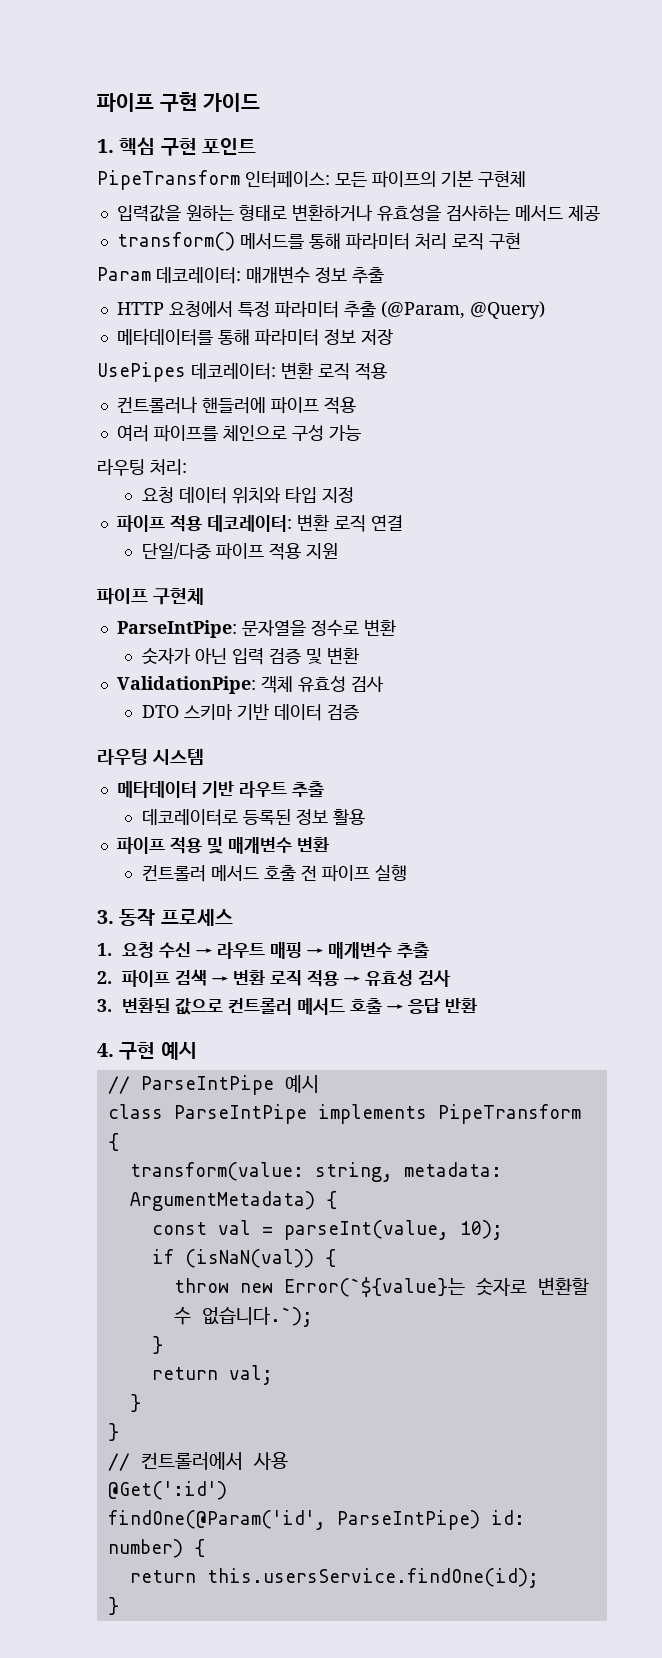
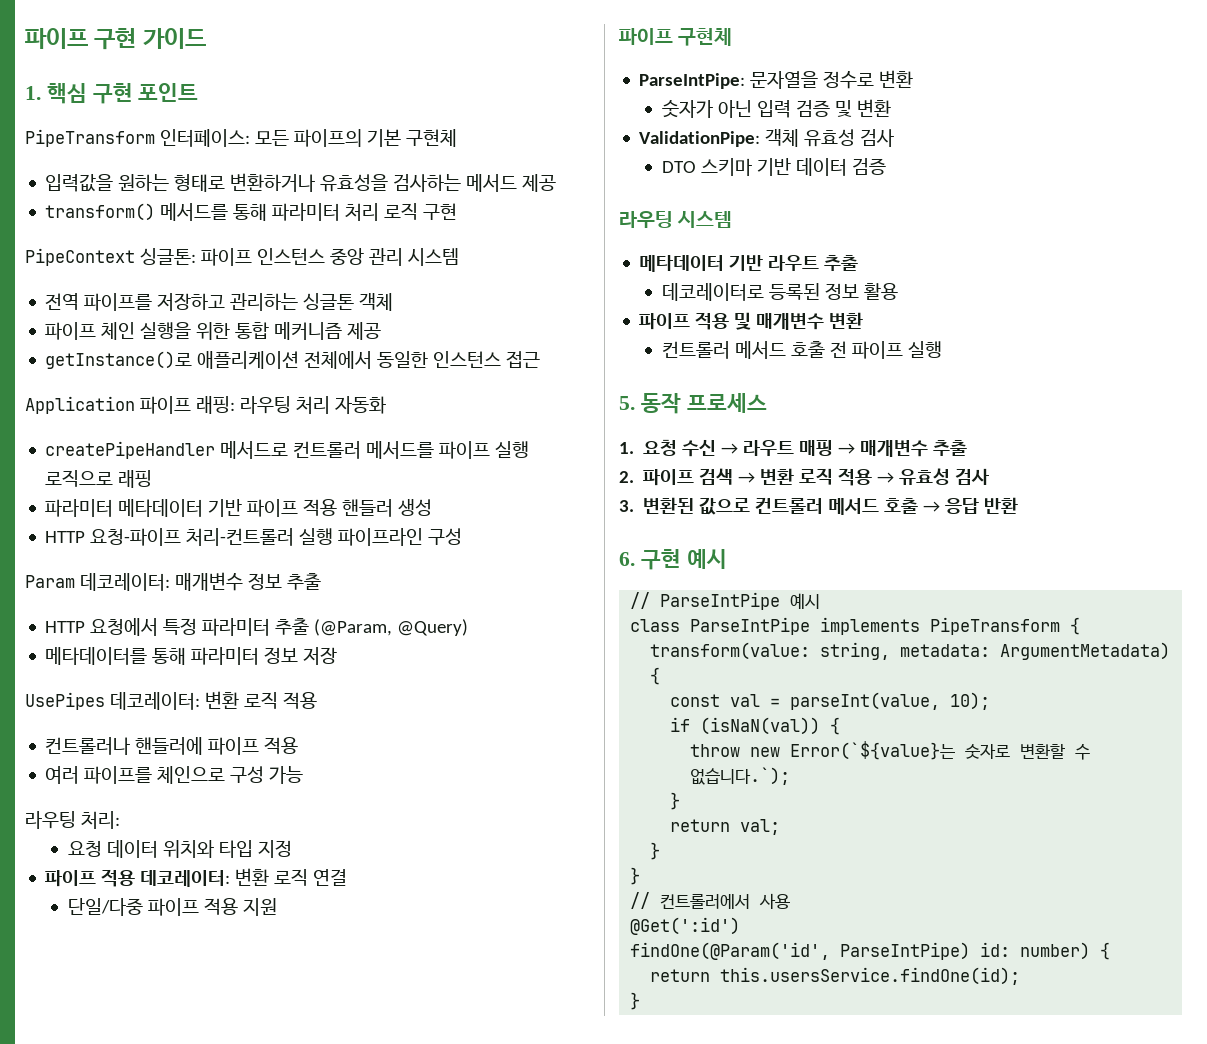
(521, 240) none -> [25,248,459,266] [45,293,394,311] [45,322,382,340] [45,351,541,369] [25,396,386,414] [45,441,530,459] [45,470,153,488] [45,499,433,517] [45,528,463,546] // PipeContext 싱글톤: 파이프 인스턴스 중앙 관리 시스템 // 전역 파이프를 저장하고 관리하는 싱글톤 객체 // 파이프 체인 실행을 위한 통합 메커니즘 제공 // getInstance()로 애플리케이션 전체에서 동일한 인스턴스 접근 // Application 파이프 래핑: 라우팅 처리 자동화 // createPipeHandler 메서드로 컨트롤러 메서드를 파이프 실행 로직으로 래핑 // 파라미터 메타데이터 기반 파이프 적용 핸들러 생성 // HTTP 요청-파이프 처리-컨트롤러 실행 파이프라인 구성
[97,910,114,924] 3. -> [619,396,635,410] 5.
[97,1043,114,1057] 4. -> [619,552,635,566] 6.

